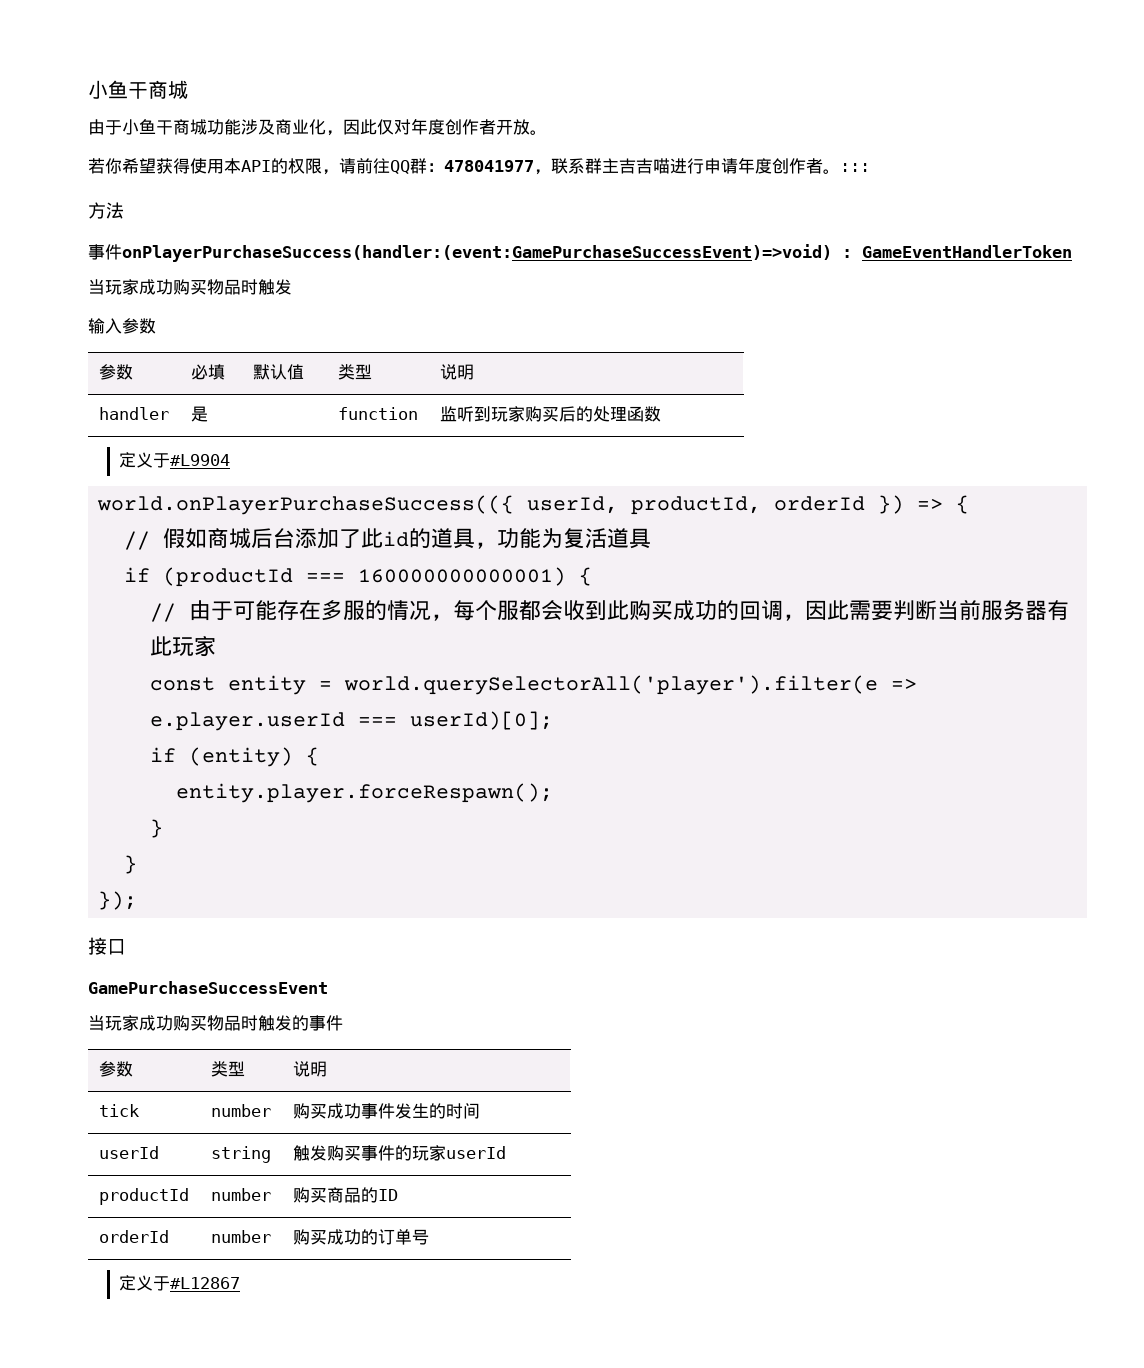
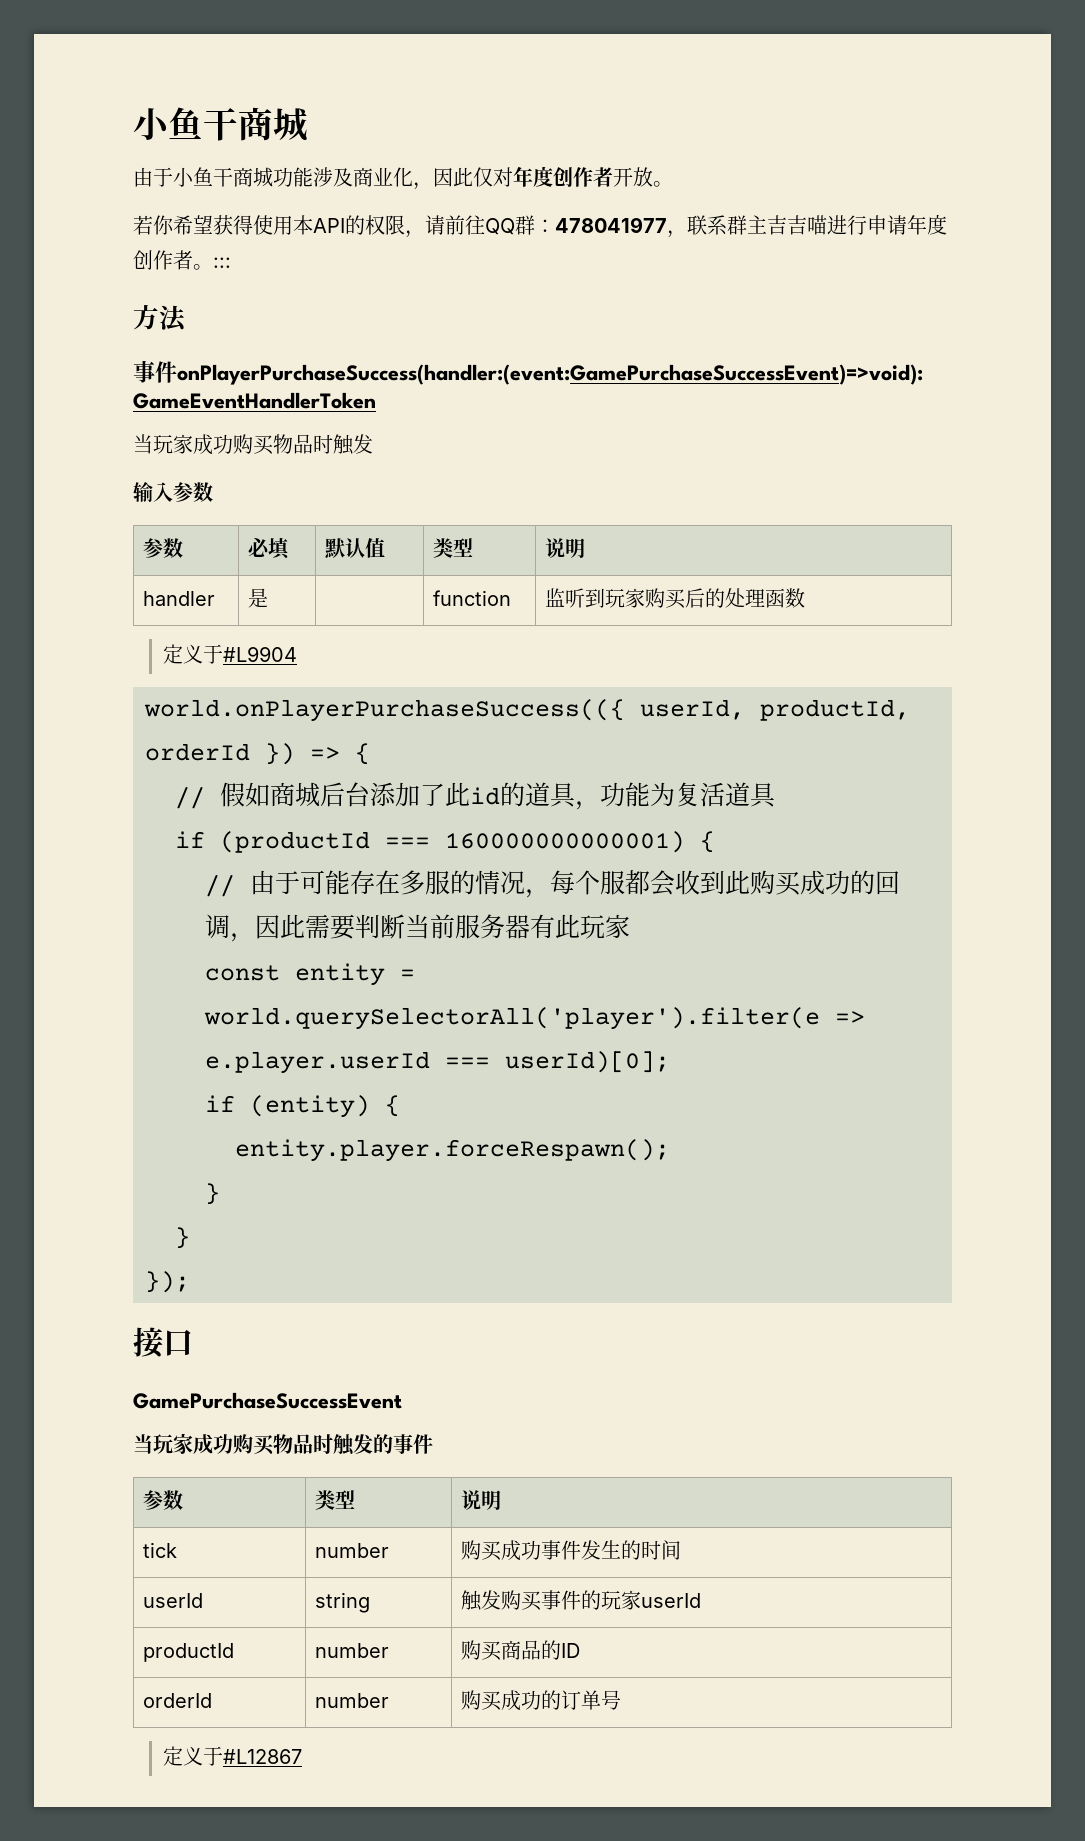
[122,244,852,262] onPlayerPurchaseSuccess(handler:(event:GamePurchaseSuccessEvent)=>void) : -> [177,364,923,385] onPlayerPurchaseSuccess(handler:(event:GamePurchaseSuccessEvent)=>void):

